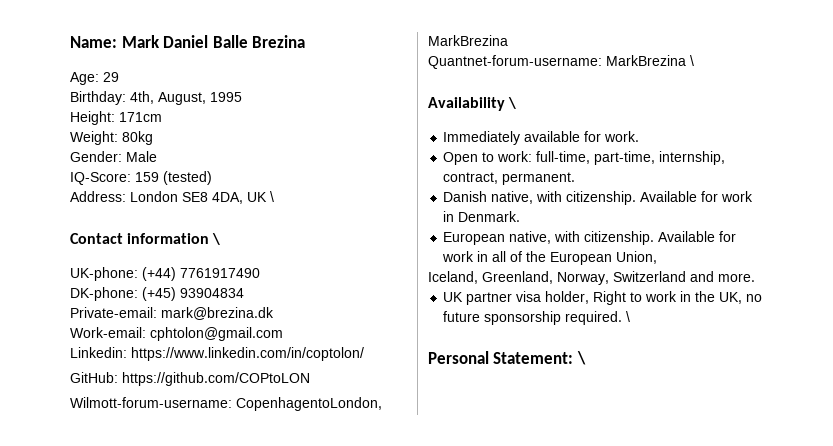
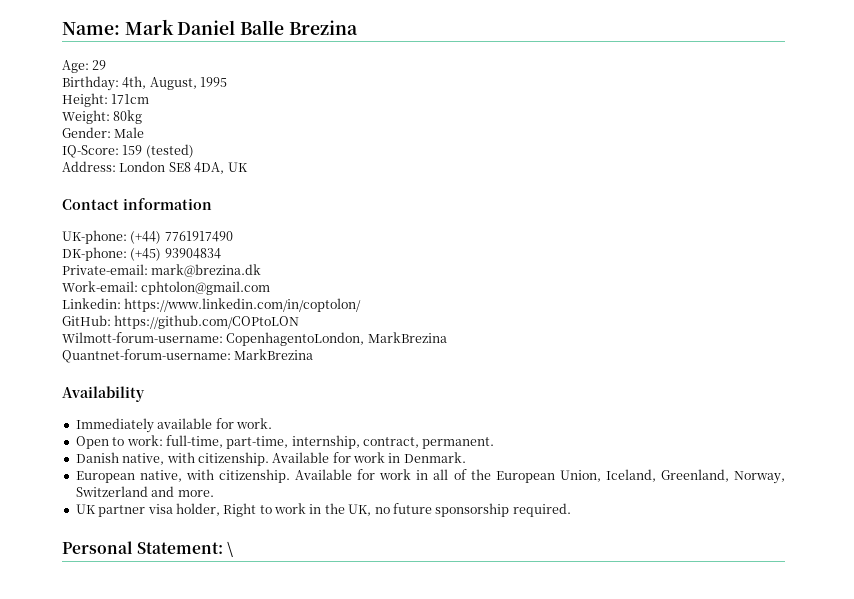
[270,191,274,202] \ -> (248, 167) none
[212,233,221,245] \ -> (212, 204) none
[690,55,694,66] \ -> (314, 354) none
[508,97,517,109] \ -> (145, 394) none
(658, 257) // -> (601, 476) none
[626,311,631,322] \ -> (571, 510) none

